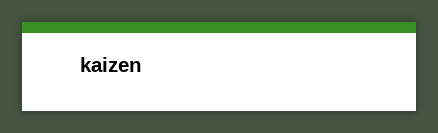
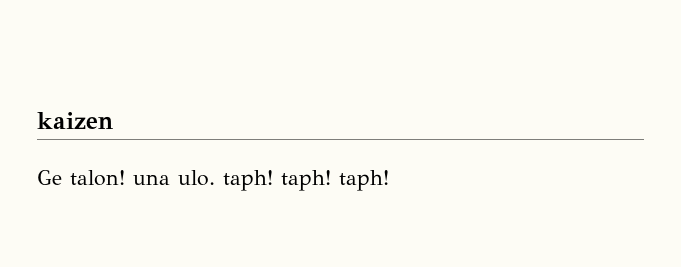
(142, 64) none -> [37,170,389,191] // Ge talon! una ulo. taph! taph! taph!

